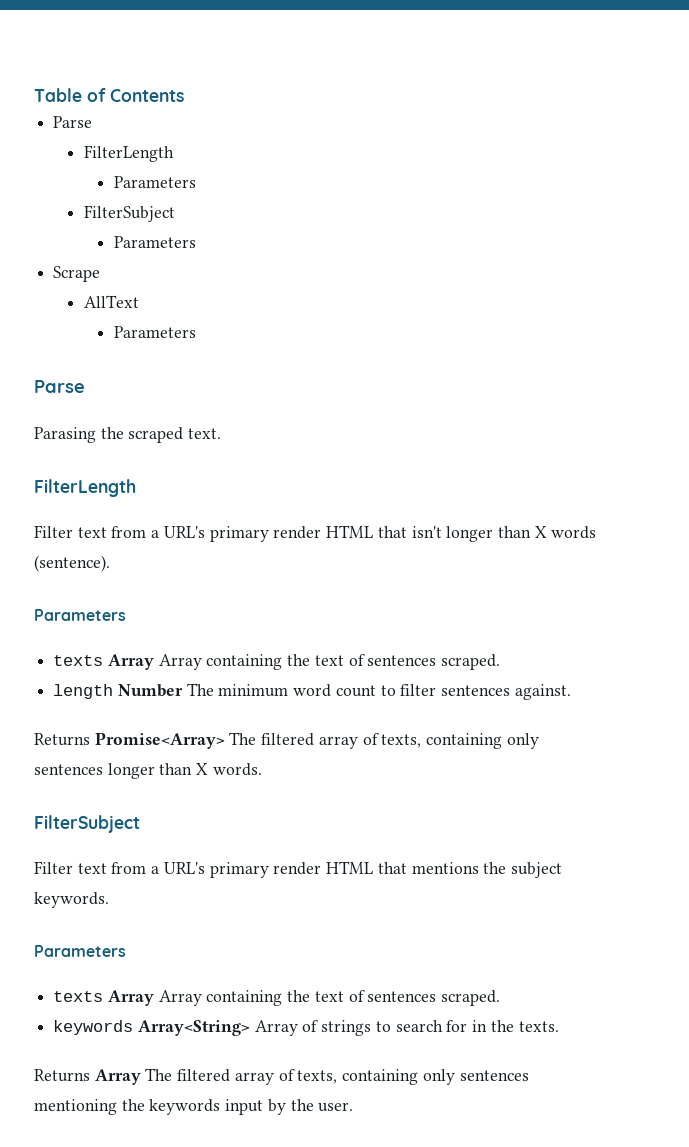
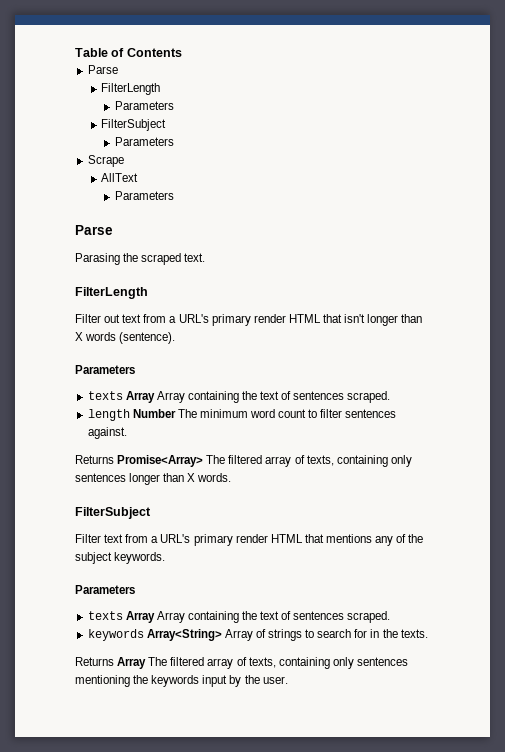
(73, 531) none -> [104,314,121,323] out
(479, 868) none -> [375,534,407,546] any of

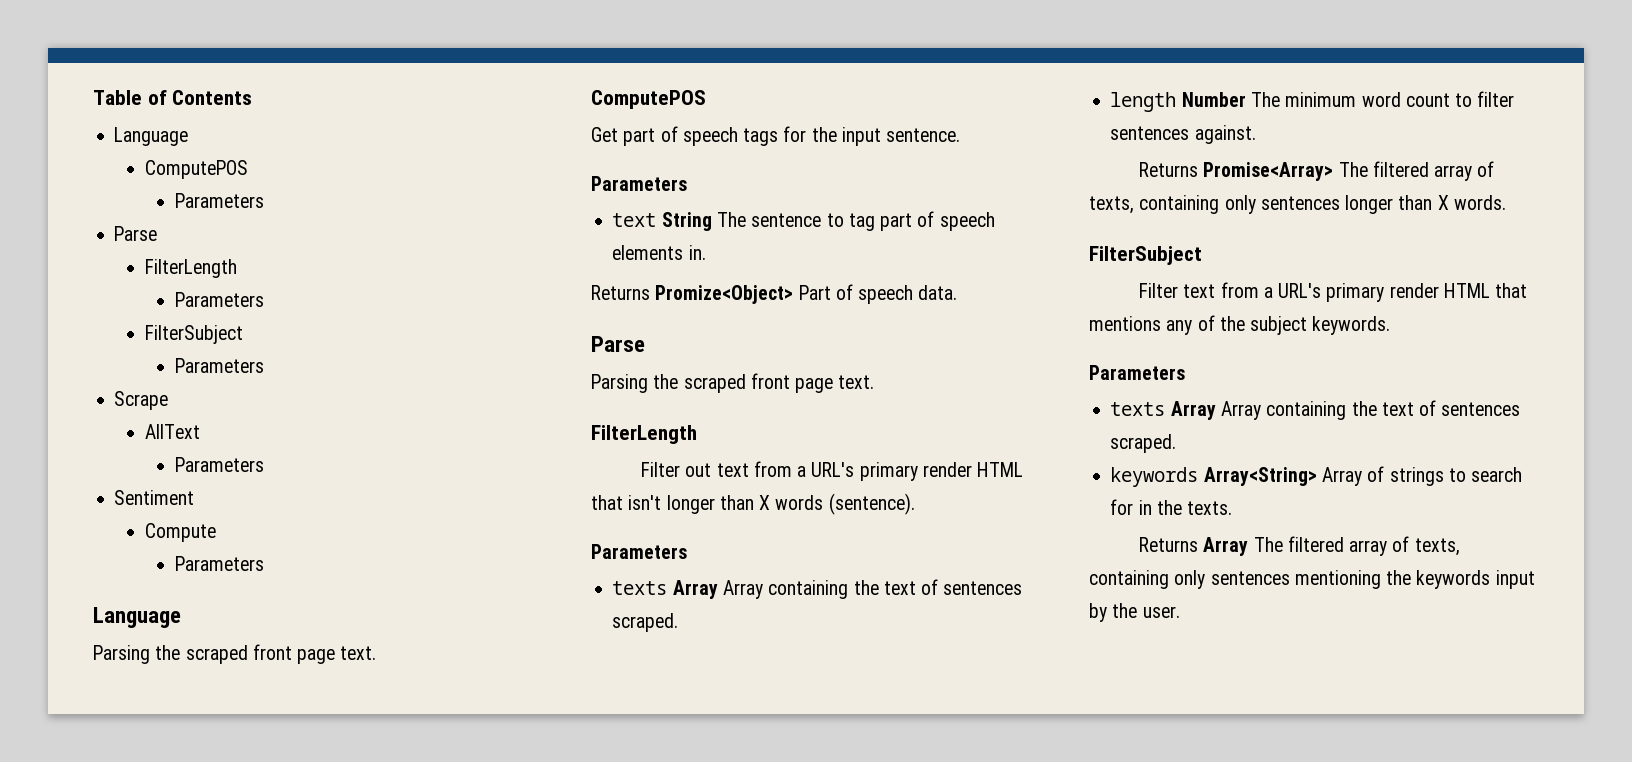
(182, 52) none -> [114,127,189,146] [144,160,248,179] [175,193,265,208] // Language // ComputePOS // Parameters
[75,225,113,235] [75,253,182,265] // Parse // Parasing the scraped -> [114,490,195,505] [144,523,216,542] [175,556,265,571] [93,607,181,628] [93,644,377,664] [591,90,706,109] [591,126,961,146] [591,176,687,191] [612,211,995,231] [612,245,706,260] [591,284,958,304] [591,336,645,352] [591,373,834,393] // Sentiment // Compute // Parameters // Language // Parsing the scraped front page text. // ComputePOS // Get part of speech tags for the input sentence. // Parameters // text String The sentence to tag part of speech elements in. // Returns Promize<Object> Part of speech data. // Parse // Parsing the scraped front page

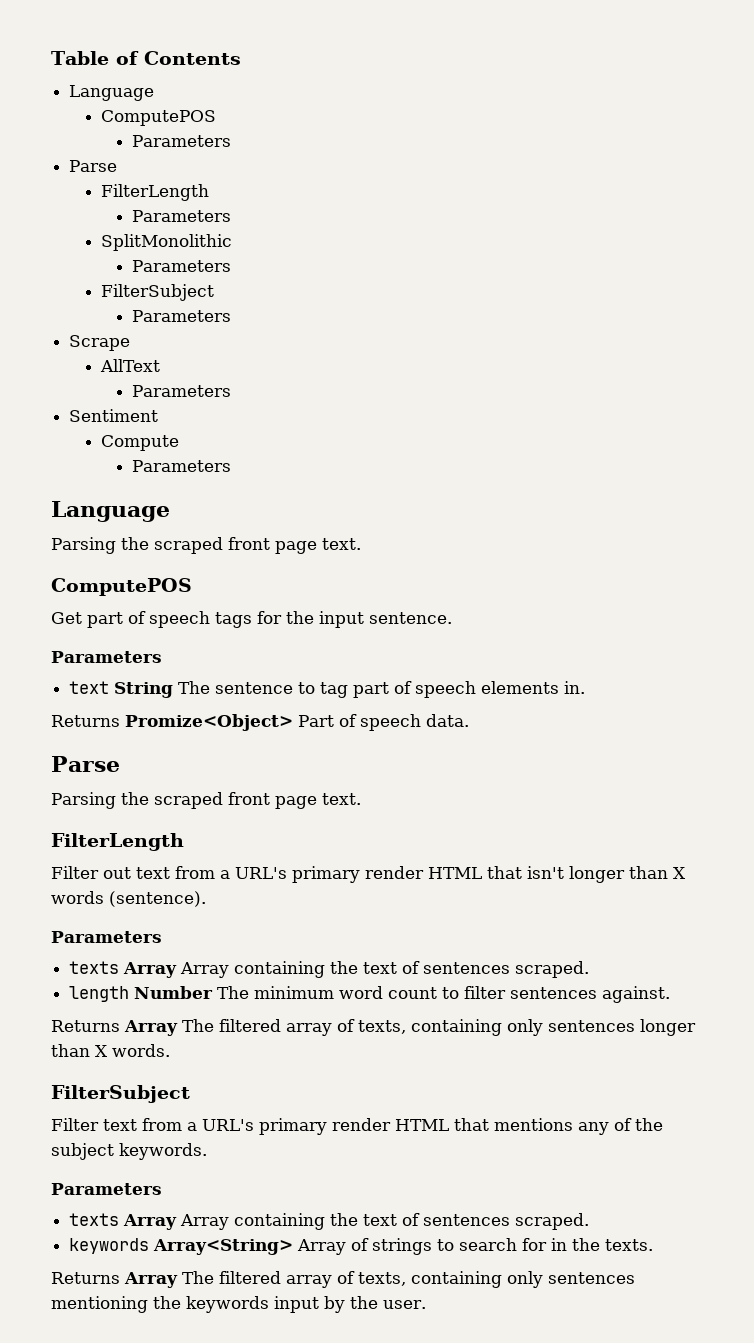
(265, 299) none -> [100,234,232,251] [131,260,231,272] // SplitMonolithic // Parameters
[1203,162,1334,181] Promise<Array> -> [124,1020,178,1036] Array

